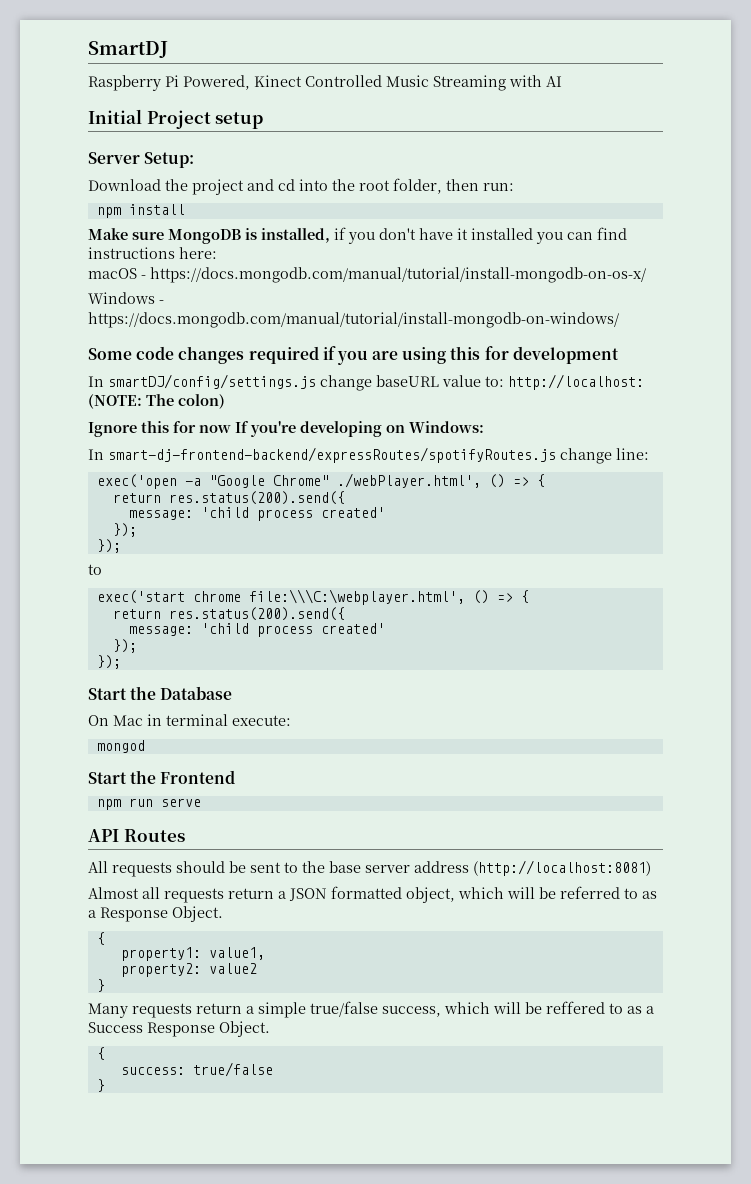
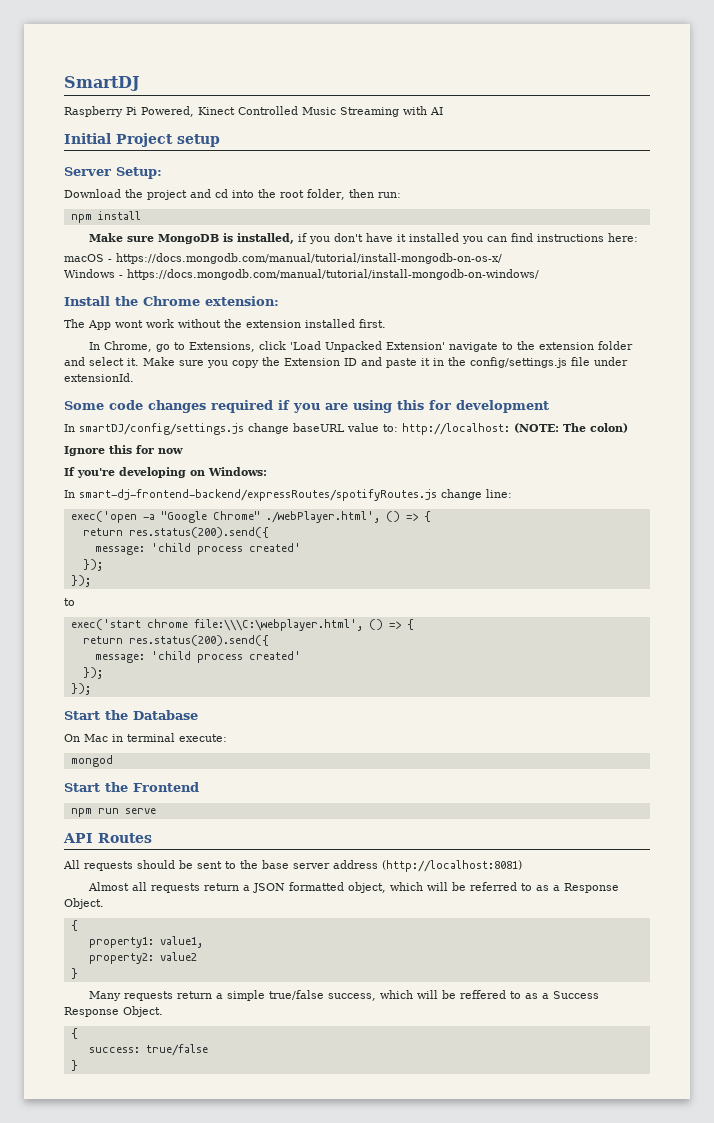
(619, 320) none -> [64,296,279,306] [64,319,386,330] [89,341,634,352] [64,357,628,368] [64,373,134,382] // Install the Chrome extension: // The App wont work without the extension installed first. // In Chrome, go to Extensions, click 'Load Unpacked Extension' navigate to the extension folder and select it. Make sure you copy the Extension ID and paste it in the config/settings.js file under extensionId.
(231, 429) none -> (183, 451) //

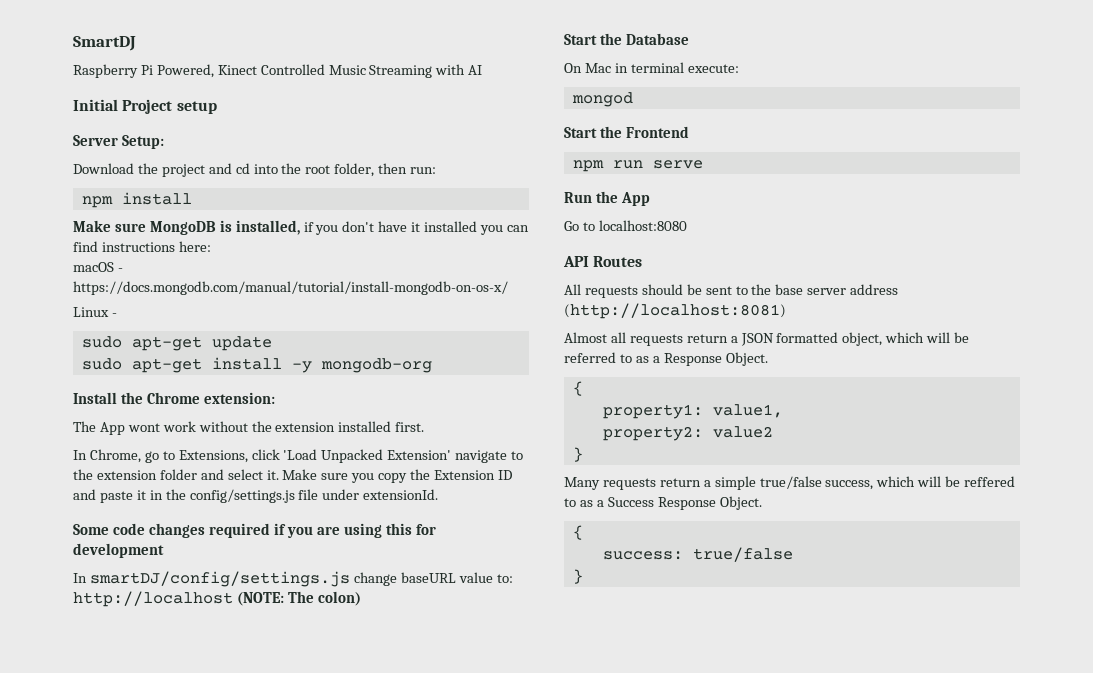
[64,269,539,280] Windows - https://docs.mongodb.com/manual/tutorial/install-mongodb-on-windows/ -> [73,307,117,317] [81,336,272,351] [81,357,432,373] Linux - // sudo apt-get update // sudo apt-get install -y mongodb-org
[402,423,510,435] http://localhost: -> [73,591,233,607] http://localhost
[64,445,183,456] [64,467,267,478] [64,489,512,501] [70,511,431,523] [82,527,269,538] [94,543,301,555] [82,559,103,571] [70,575,91,587] [64,598,75,606] [70,619,414,631] [82,635,269,646] [94,651,301,663] [82,667,103,679] [70,683,91,695] // Ignore this for now // If you're developing on Windows: // In smart-dj-frontend-backend/expressRoutes/spotifyRoutes.js change line: // exec('open -a "Google Chrome" ./webPlayer.html', () => { // return res.status(200).send({ // message: 'child process created' // }); // }); // to // exec('start chrome file:\\\C:\webplayer.html', () => { // return res.status(200).send({ // message: 'child process created' // }); // }); -> (361, 598) none
(156, 811) none -> [564,191,651,206] [564,220,687,231] // Run the App // Go to localhost:8080

